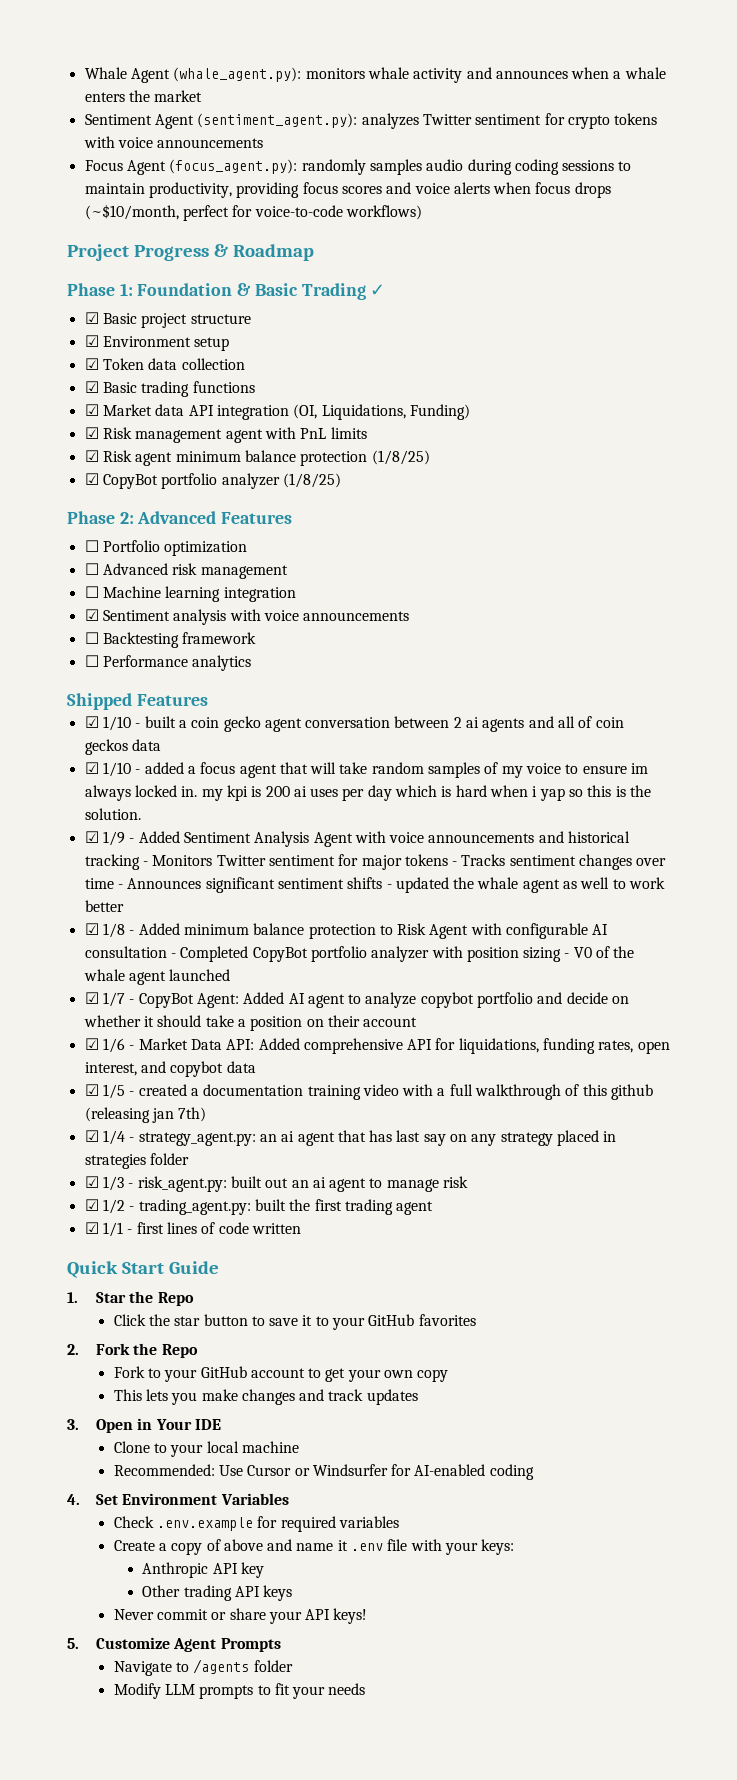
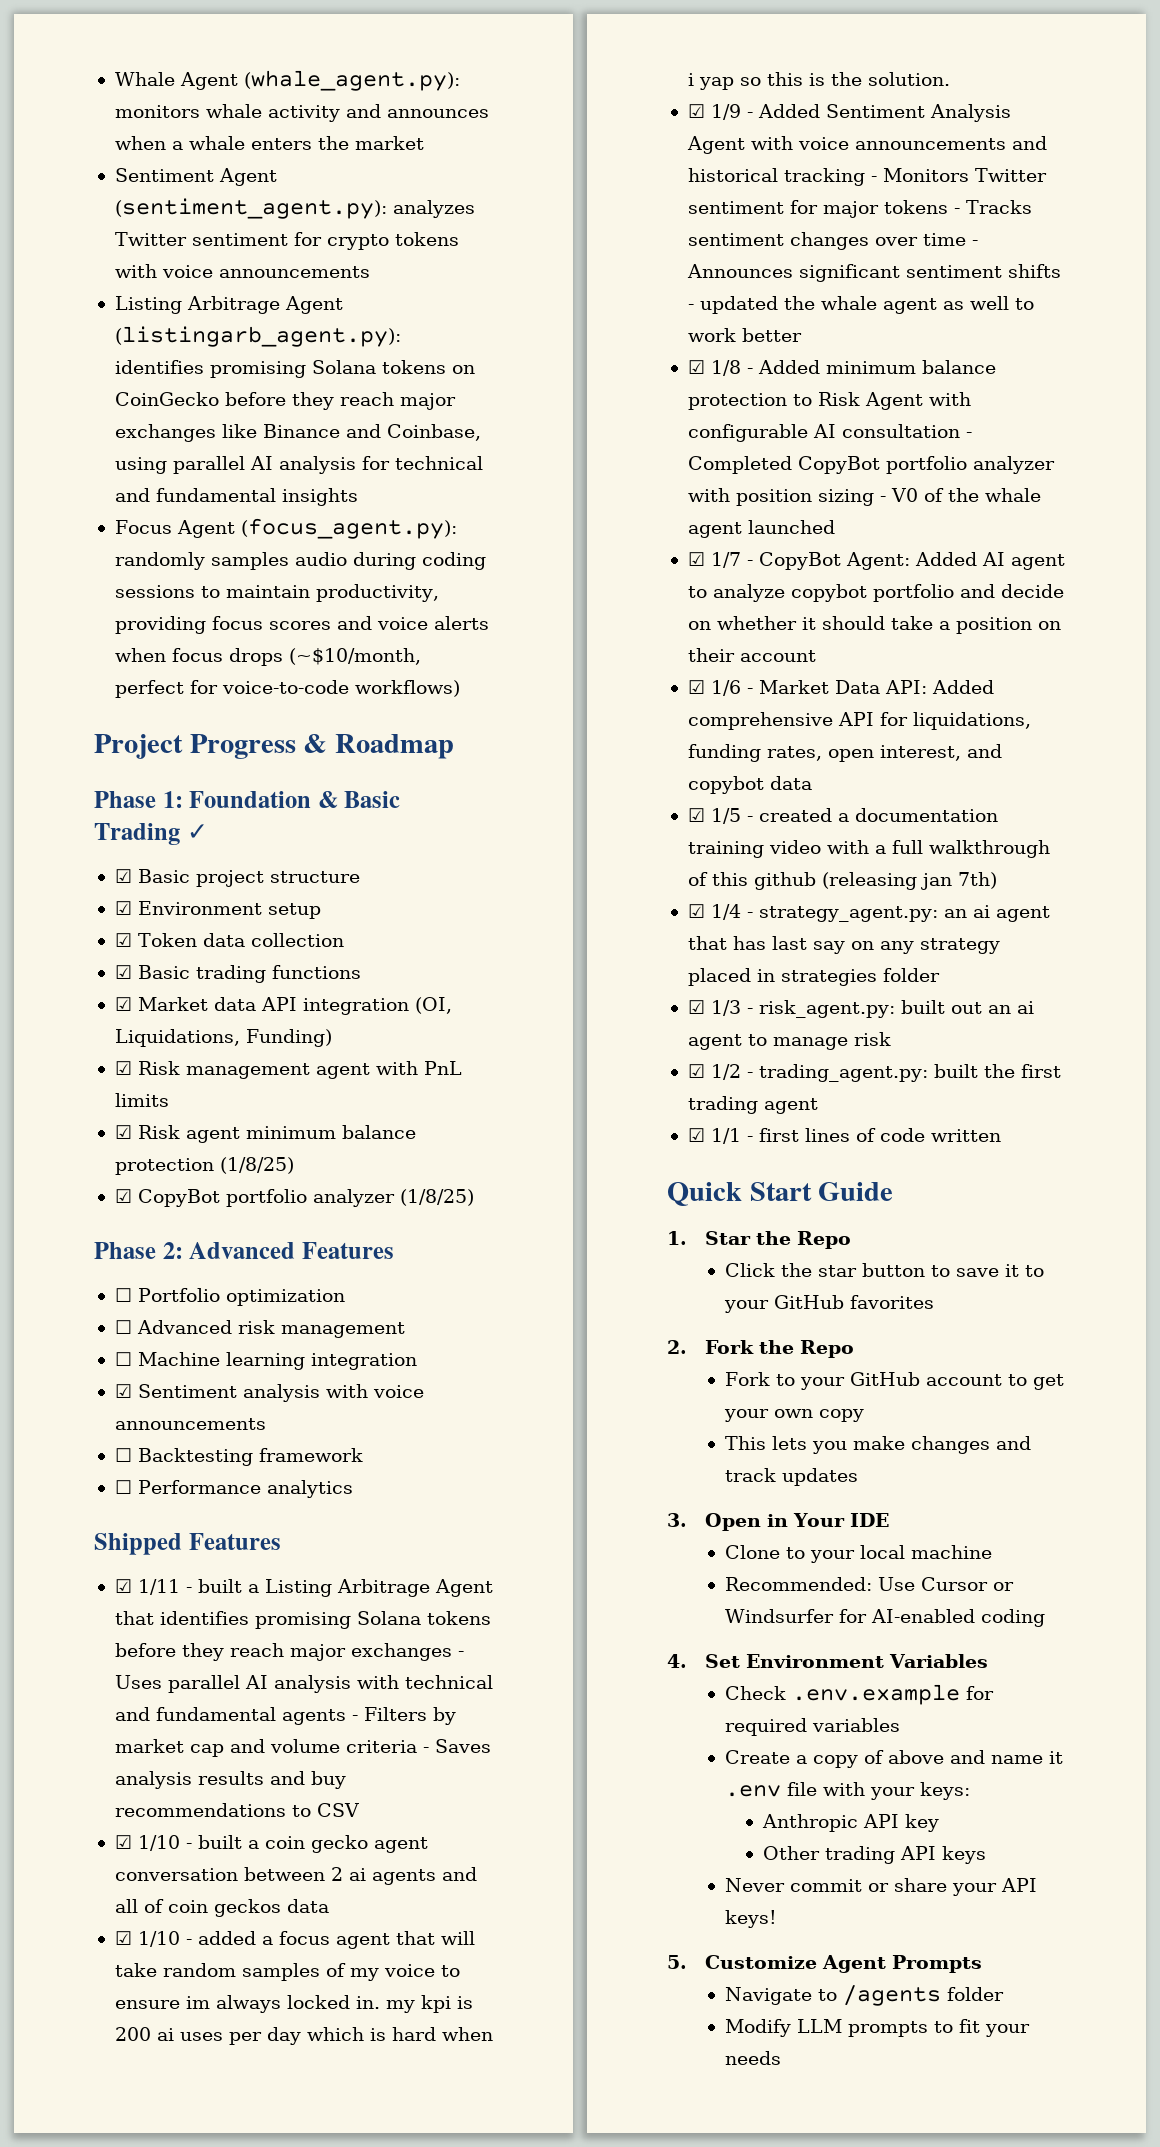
(264, 143) none -> [114,296,343,314] [114,326,401,347] [114,360,475,378] [114,392,456,410] [114,424,481,442] [114,456,483,474] [114,488,358,506] // Listing Arbitrage Agent (listingarb_agent.py): identifies promising Solana tokens on CoinGecko before they reach major exchanges like Binance and Coinbase, using parallel AI analysis for technical and fundamental insights
(208, 700) none -> [114,1579,493,1597] [114,1611,491,1629] [114,1643,464,1661] [114,1675,493,1693] [114,1707,456,1725] [114,1739,491,1757] [114,1771,346,1789] [114,1803,359,1817] // ☑ 1/11 - built a Listing Arbitrage Agent that identifies promising Solana tokens before they reach major exchanges - Uses parallel AI analysis with technical and fundamental agents - Filters by market cap and volume criteria - Saves analysis results and buy recommendations to CSV

